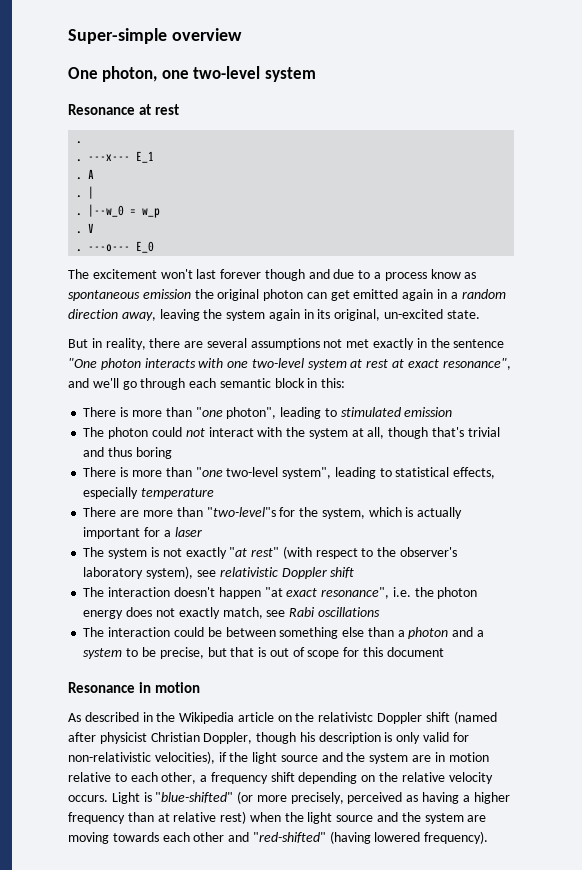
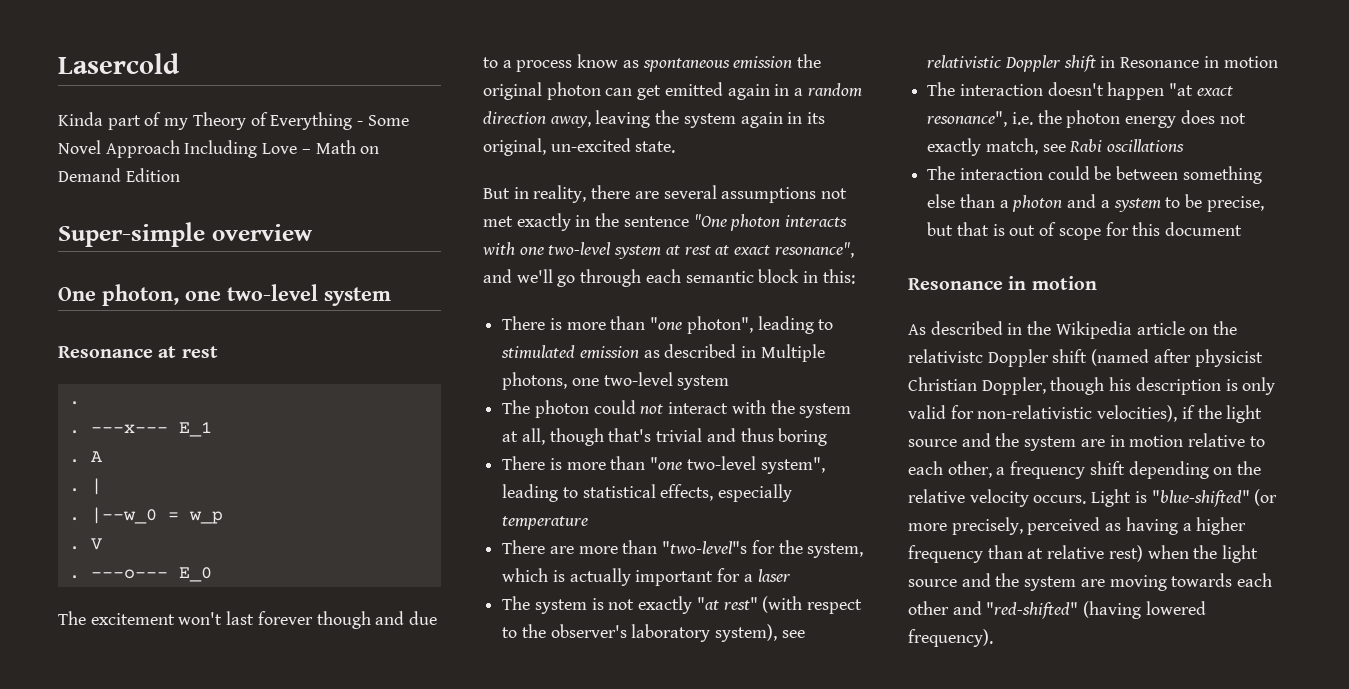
(68, 36) none -> [58,53,180,74] [58,112,409,130] [58,140,380,158] [58,168,180,182] Lasercold // Kinda part of my Theory of Everything - Some Novel Approach Including Love – Math on Demand Edition //
(453, 412) none -> [643,344,825,362] [502,372,730,390] as described in Multiple photons, one two-level system
(355, 572) none -> [1100,56,1278,68] in Resonance in motion

